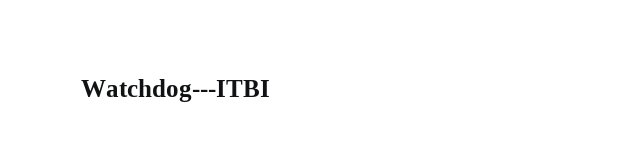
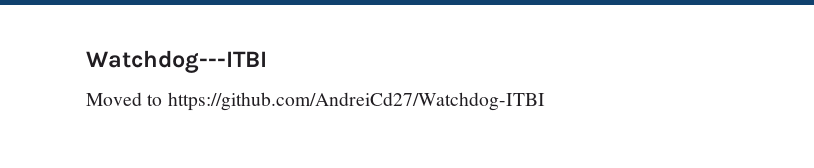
(270, 90) none -> [86,92,545,111] // Moved to https://github.com/AndreiCd27/Watchdog-ITBI

